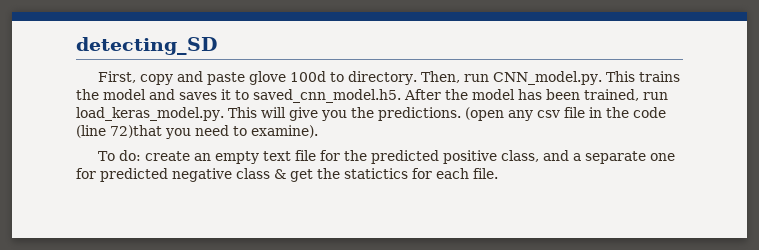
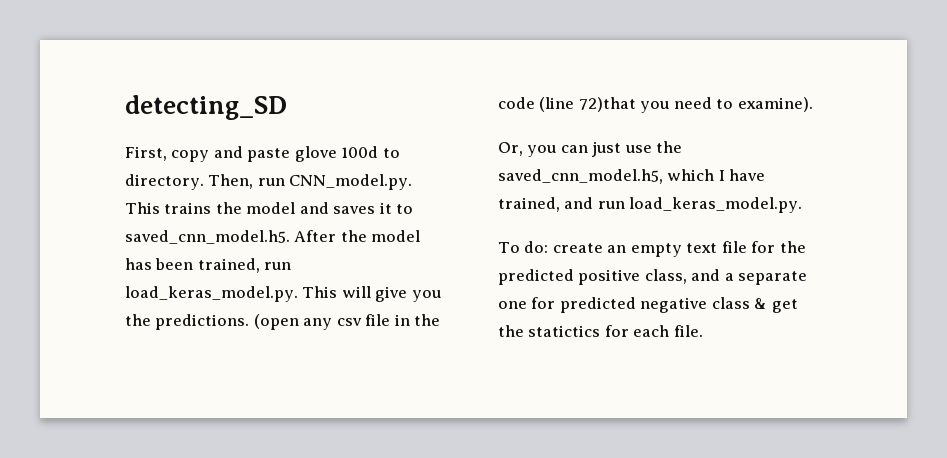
(318, 131) none -> [498,141,683,157] [498,169,766,184] [498,197,803,213] // Or, you can just use the saved_cnn_model.h5, which I have trained, and run load_keras_model.py.

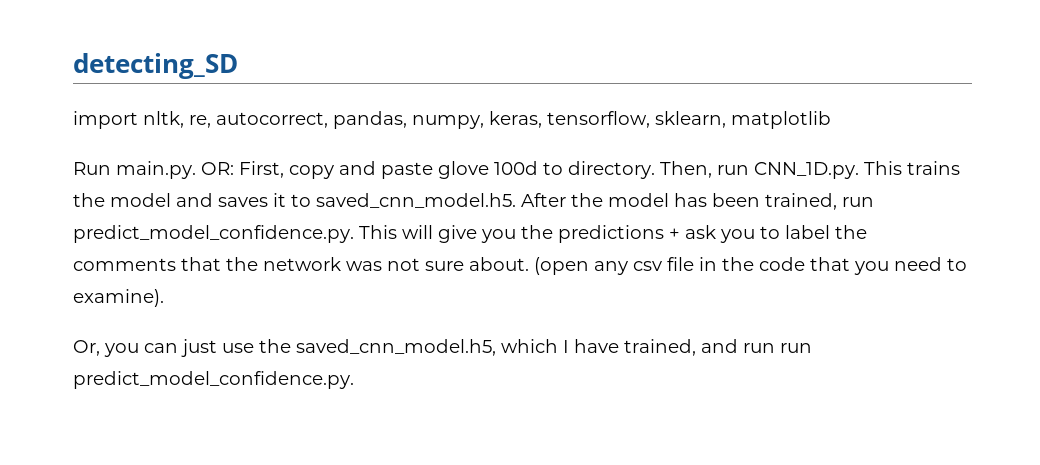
(287, 107) none -> [73,111,831,129] [73,161,234,179] import nltk, re, autocorrect, pandas, numpy, keras, tensorflow, sklearn, matplotlib // Run main.py. OR:
[289,174,413,190] CNN_model.py. -> [754,162,859,179] CNN_1D.py.
[125,286,298,302] load_keras_model.py. -> [73,225,354,243] predict_model_confidence.py.
[155,314,250,330] predictions. -> [558,225,867,243] [73,257,529,271] predictions + ask you to label the comments that the network was not sure about.
[539,97,636,112] (line 72)that -> [810,257,850,271] that
[629,197,803,213] [498,241,806,257] [498,269,808,285] [498,297,798,313] [498,325,703,337] load_keras_model.py. // To do: create an empty text file for the predicted positive class, and a separate one for predicted negative class & get the statictics for each file. -> [780,343,812,353] [73,371,354,389] run predict_model_confidence.py.

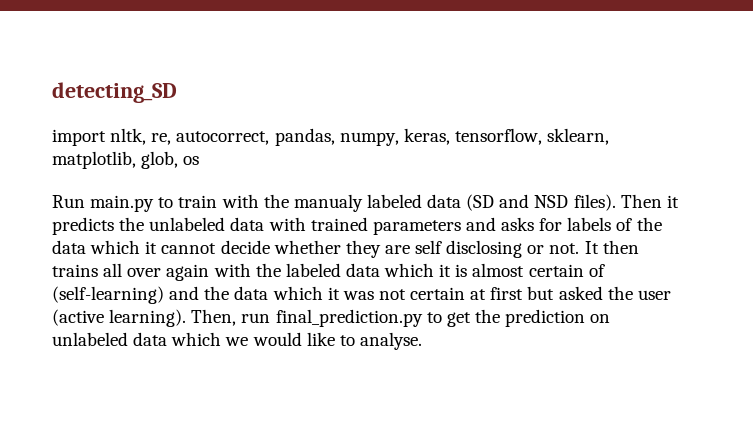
[731,111,831,129] [73,161,960,179] [73,193,874,210] [73,225,867,243] [73,257,967,275] [73,289,164,307] [73,339,812,357] [73,371,354,389] matplotlib // Run main.py. OR: First, copy and paste glove 100d to directory. Then, run CNN_1D.py. This trains the model and saves it to saved_cnn_model.h5. After the model has been trained, run predict_model_confidence.py. This will give you the predictions + ask you to label the comments that the network was not sure about. (open any csv file in the code that you need to examine). // Or, you can just use the saved_cnn_model.h5, which I have trained, and run run predict_model_confidence.py. -> [52,151,200,169] [52,194,679,212] [52,217,662,235] [52,240,639,258] [52,263,605,281] [52,286,671,304] [52,309,611,327] [52,332,422,350] matplotlib, glob, os // Run main.py to train with the manualy labeled data (SD and NSD files). Then it predicts the unlabeled data with trained parameters and asks for labels of the data which it cannot decide whether they are self disclosing or not. It then trains all over again with the labeled data which it is almost certain of (self-learning) and the data which it was not certain at first but asked the user (active learning). Then, run final_prediction.py to get the prediction on unlabeled data which we would like to analyse.

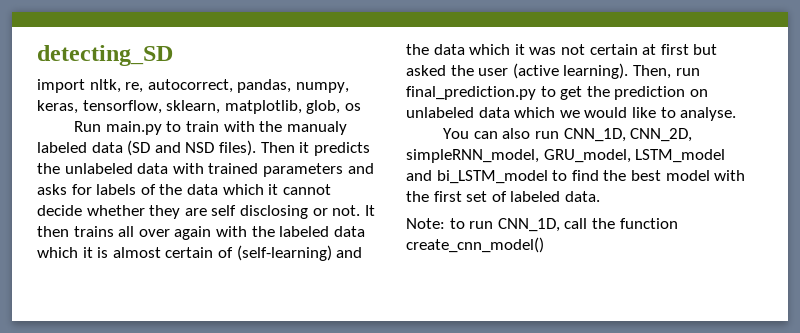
(422, 341) none -> [443,128,693,142] [406,149,726,163] [406,170,746,184] [406,191,600,202] [406,218,678,232] [406,237,544,253] // You can also run CNN_1D, CNN_2D, simpleRNN_model, GRU_model, LSTM_model and bi_LSTM_model to find the best model with the first set of labeled data. // Note: to run CNN_1D, call the function create_cnn_model()

